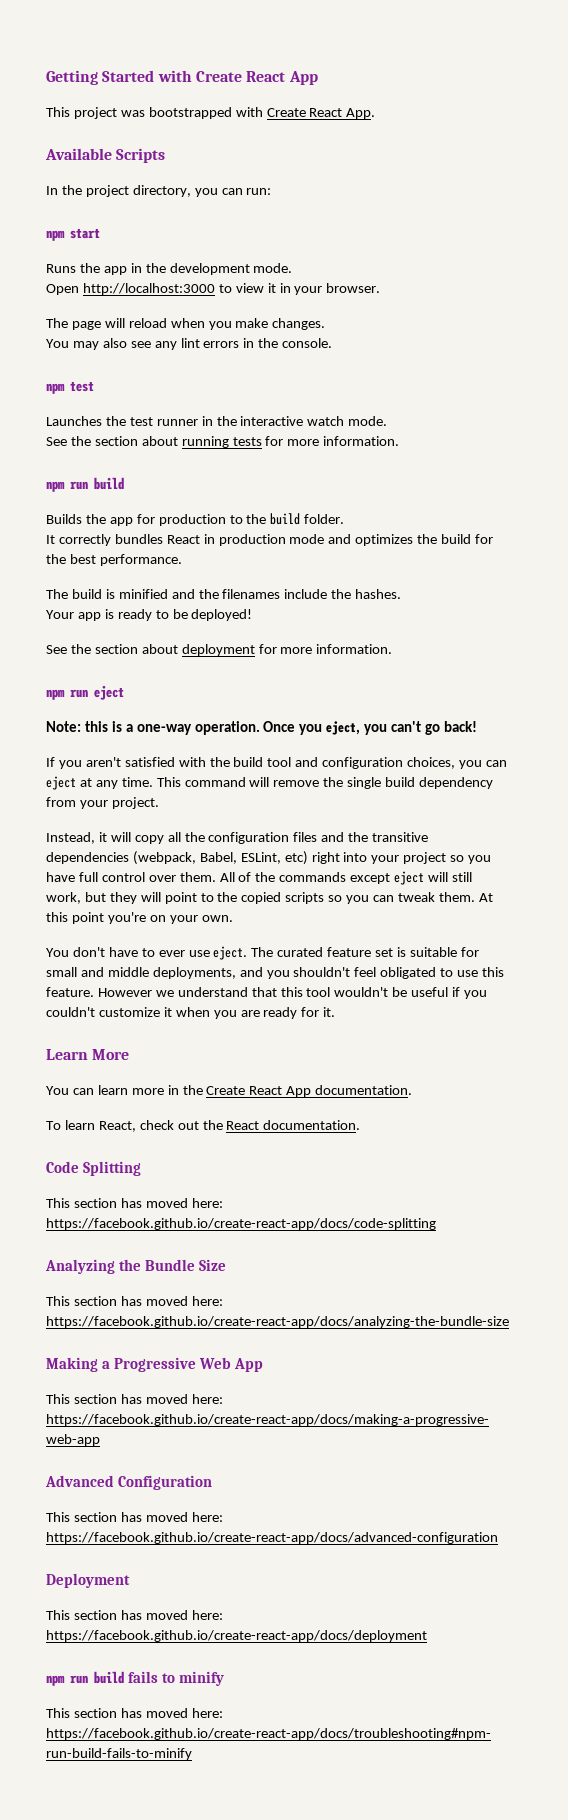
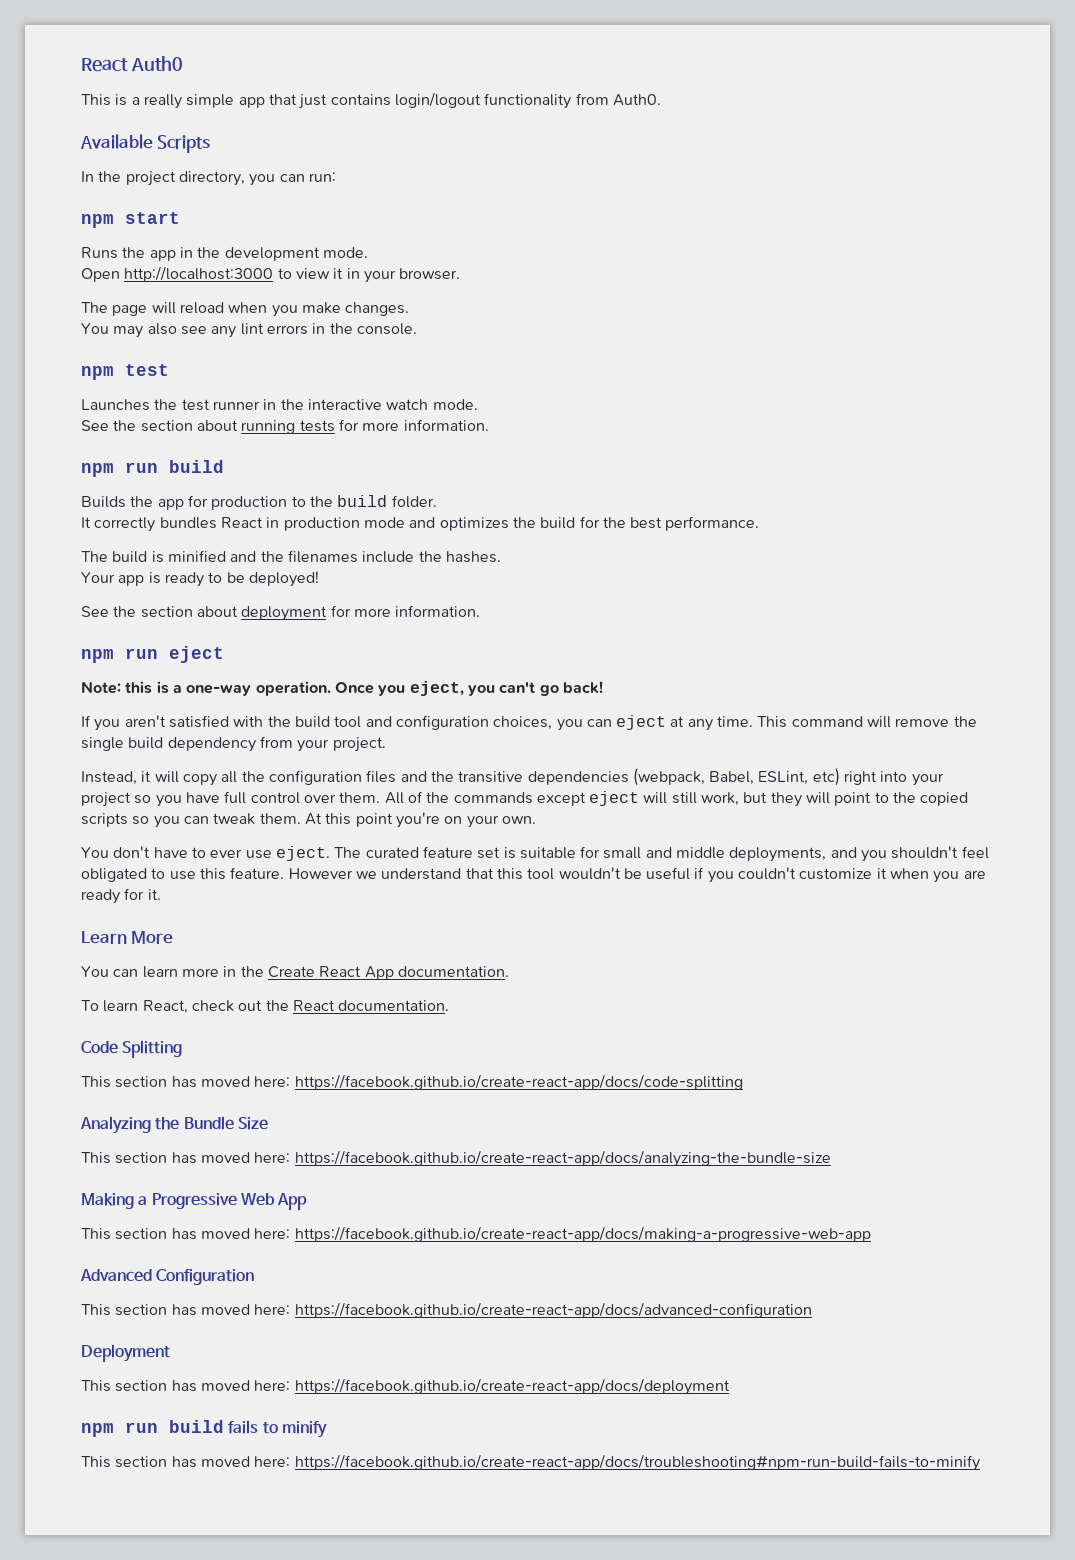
[46,70,318,85] [46,107,376,119] Getting Started with Create React App // This project was bootstrapped with Create React App. -> [81,56,183,72] [81,92,661,109] React Auth0 // This is a really simple app that just contains login/logout functionality from Auth0.

